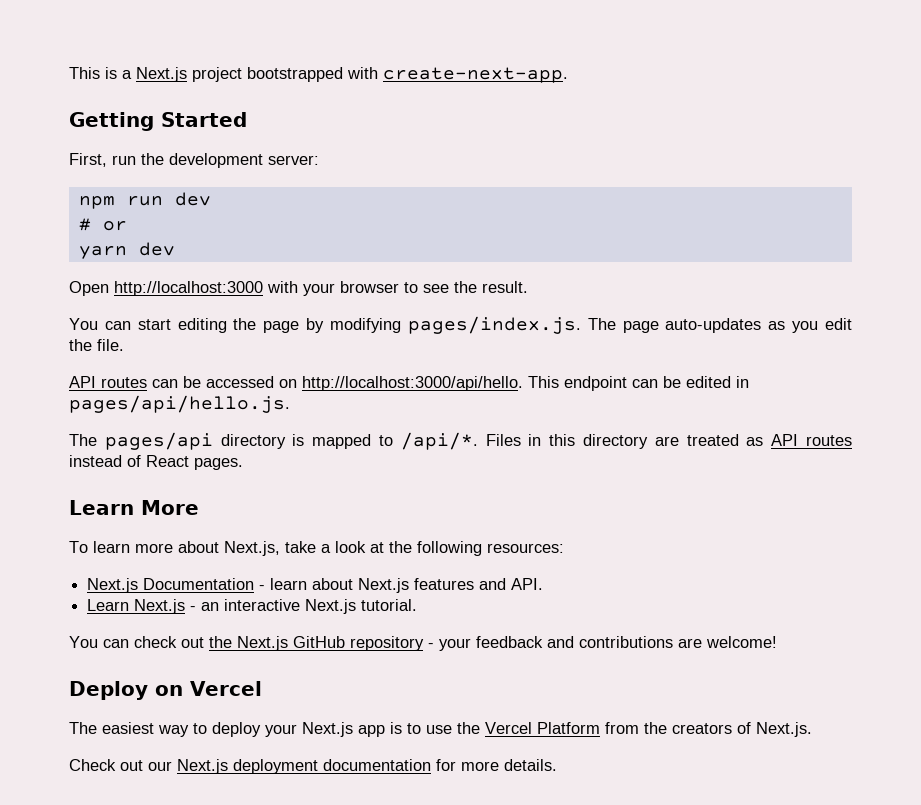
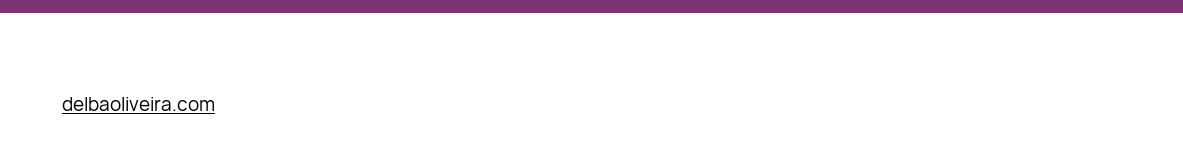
[69,67,568,83] [69,112,247,131] [69,153,319,168] [78,192,211,209] [78,218,127,231] [78,242,175,259] [69,281,528,296] [69,316,853,334] [69,339,124,351] [69,376,749,391] [69,395,290,413] [69,432,852,450] [69,455,243,470] [69,500,199,515] [69,541,564,556] [87,578,544,593] [87,599,418,614] [69,636,777,651] [69,681,262,700] [69,722,812,737] [69,759,557,774] This is a Next.js project bootstrapped with create-next-app. // Getting Started // First, run the development server: // npm run dev // # or // yarn dev // Open http://localhost:3000 with your browser to see the result. // You can start editing the page by modifying pages/index.js. The page auto-updates as you edit the file. // API routes can be accessed on http://localhost:3000/api/hello. This endpoint can be edited in pages/api/hello.js. // The pages/api directory is mapped to /api/*. Files in this directory are treated as API routes instead of React pages. // Learn More // To learn more about Next.js, take a look at the following resources: // Next.js Documentation - learn about Next.js features and API. // Learn Next.js - an interactive Next.js tutorial. // You can check out the Next.js GitHub repository - your feedback and contributions are welcome! // Deploy on Vercel // The easiest way to deploy your Next.js app is to use the Vercel Platform from the creators of Next.js. // Check out our Next.js deployment documentation for more details. -> [62,97,215,111] delbaoliveira.com

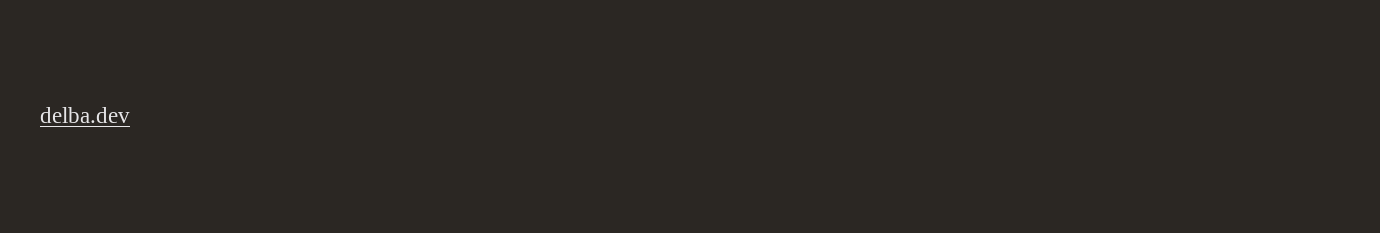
[62,97,215,111] delbaoliveira.com -> [40,107,130,123] delba.dev

